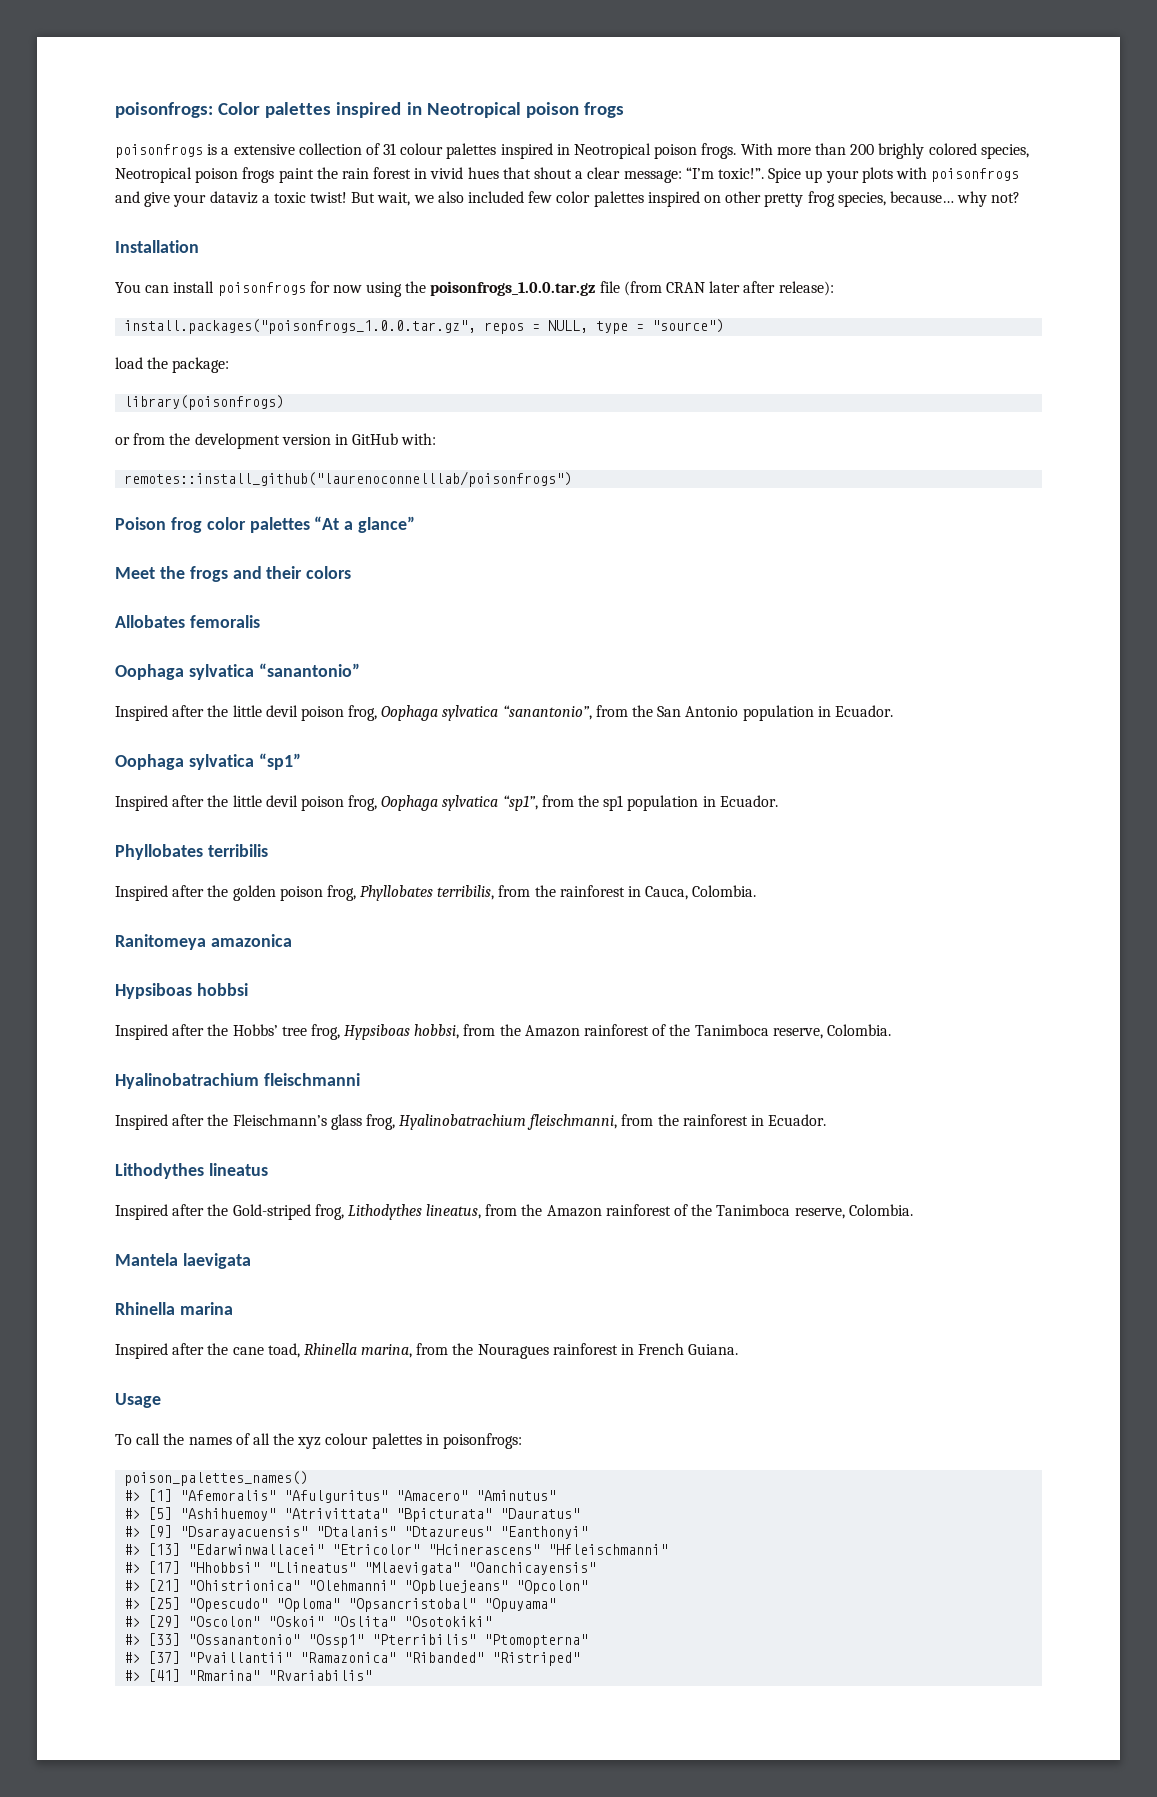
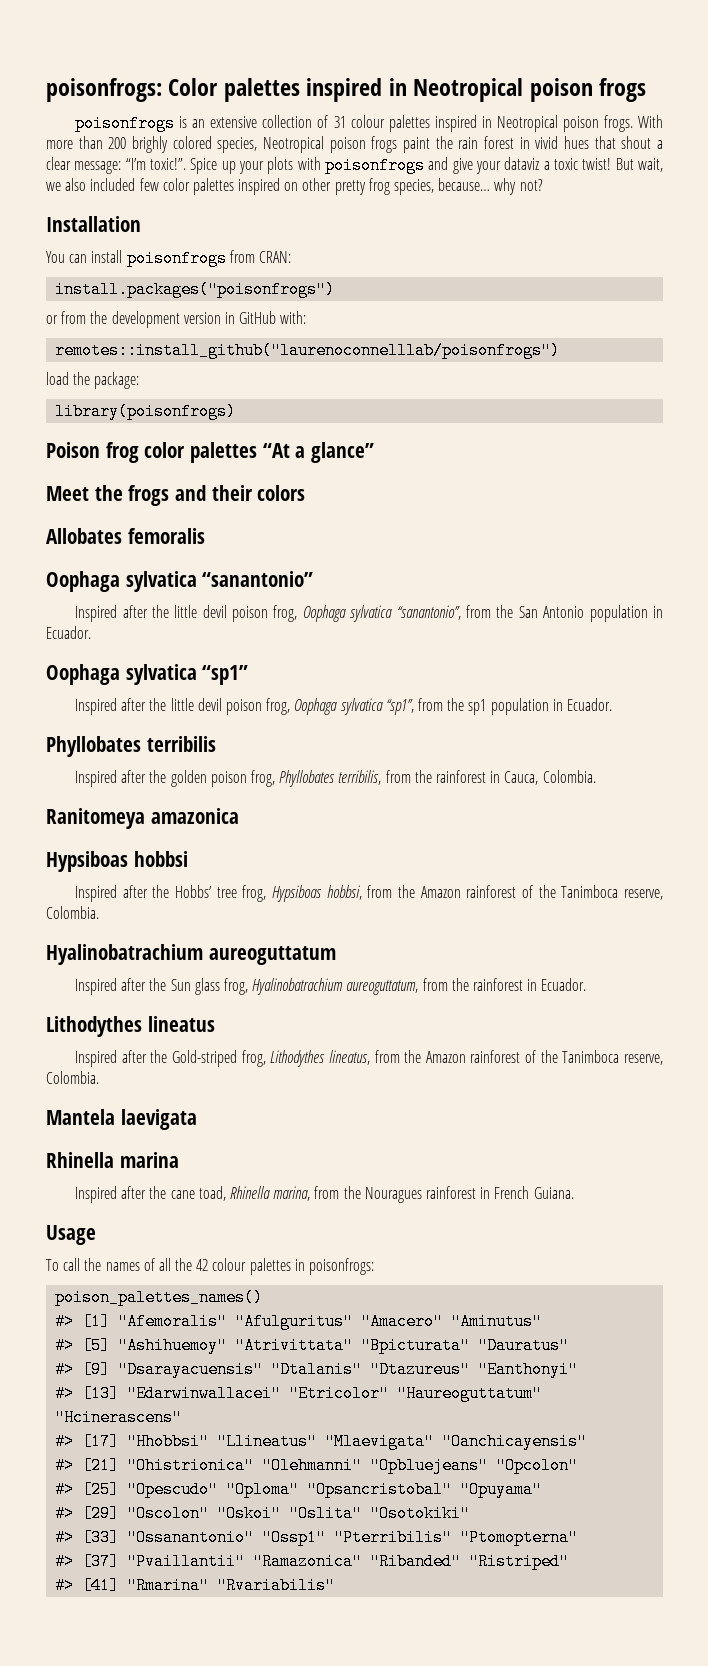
[221,147,230,155] a -> [192,119,206,128] an
[309,281,834,297] [124,319,725,334] [115,357,230,373] [124,395,285,410] for now using the poisonfrogs_1.0.0.tar.gz file (from CRAN later after release): // install.packages("poisonfrogs_1.0.0.tar.gz", repos = NULL, type = "source") // load the package: // library(poisonfrogs) -> [229,250,291,263] [55,281,336,298] from CRAN: // install.packages("poisonfrogs")
(573, 479) none -> [46,372,140,389] [55,403,237,420] // load the package: // library(poisonfrogs)
[263,1073,360,1086] [115,1114,327,1130] fleischmanni // Inspired after the Fleischmann’s -> [208,946,336,965] [75,978,191,995] aureoguttatum // Inspired after the Sun
[527,1114,618,1130] fleischmanni, -> [346,980,419,995] aureoguttatum,
[297,1437,322,1449] xyz -> [196,1259,209,1271] 42
(421, 1549) none -> [397,1385,543,1402] "Haureoguttatum"
[548,1544,669,1555] "Hfleischmanni" -> (183, 1417) none

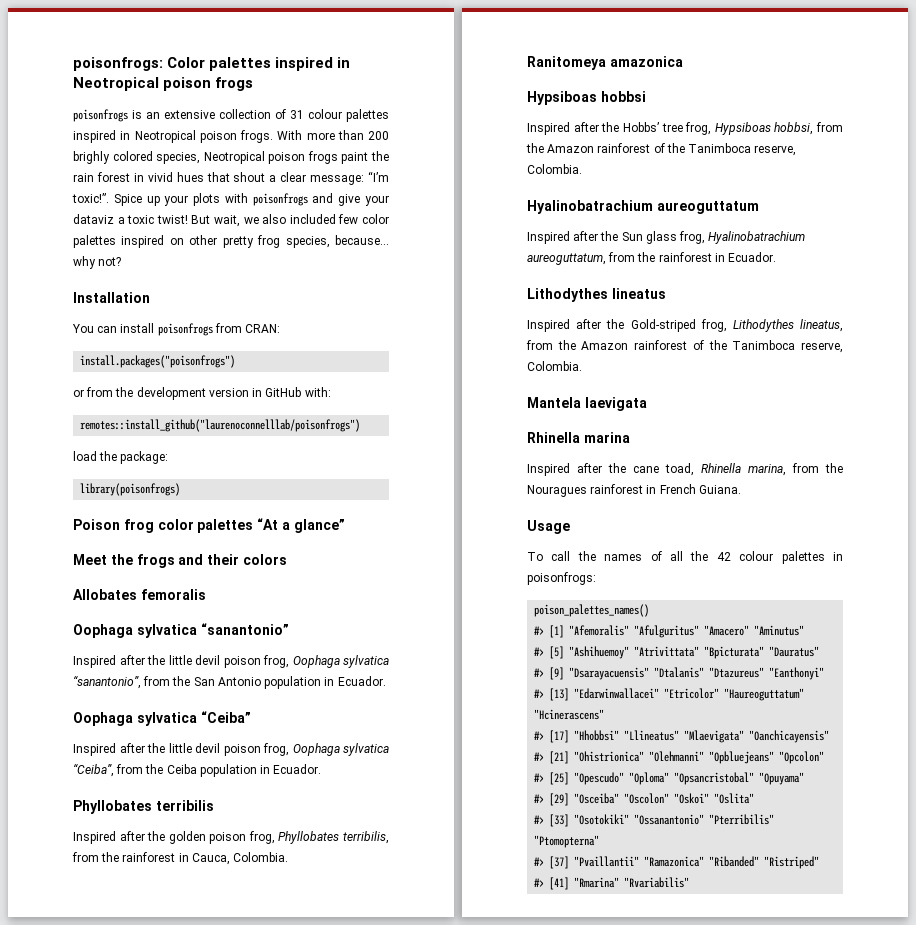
[202,665,249,685] [75,698,487,715] “sp1” // Inspired after the little devil poison frog, Oophaga sylvatica “sp1”, from the sp1 -> [200,711,251,723] [73,743,389,756] [73,763,197,777] “Ceiba” // Inspired after the little devil poison frog, Oophaga sylvatica “Ceiba”, from the Ceiba
(120, 1513) none -> [574,793,620,804] "Osceiba"
[370,1505,471,1522] "Osotokiki" -> (755, 798) none
[127,1529,327,1546] "Ossanantonio" "Ossp1" -> [574,814,705,825] "Osotokiki" "Ossanantonio"

